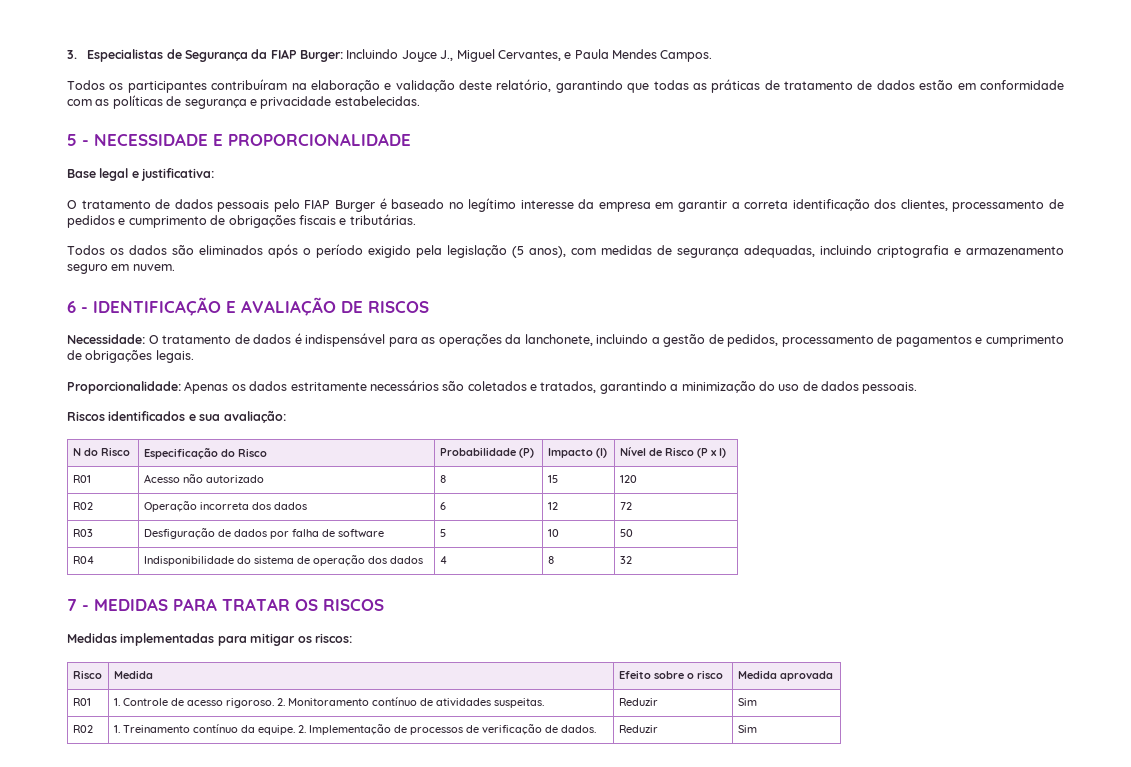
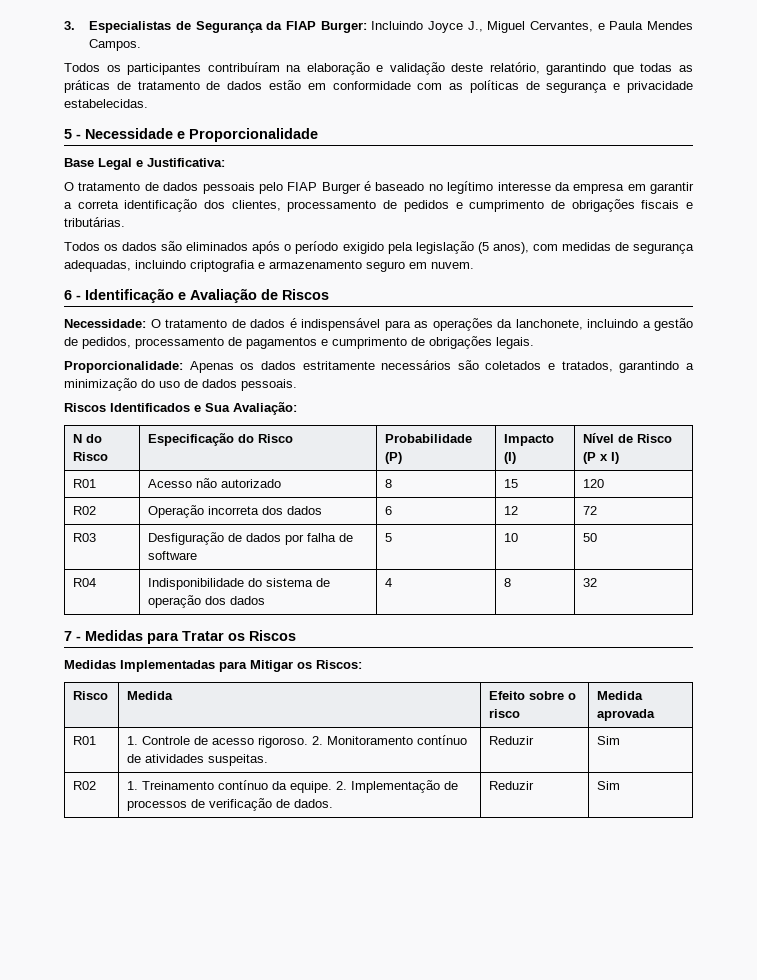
[94,133,411,146] [67,168,215,181] NECESSIDADE E PROPORCIONALIDADE // Base legal e justificativa: -> [85,128,318,142] [64,158,225,170] Necessidade e Proporcionalidade // Base Legal e Justificativa:
[93,297,429,316] IDENTIFICAÇÃO E AVALIAÇÃO DE RISCOS -> [85,288,329,303] Identificação e Avaliação de Riscos
[108,410,286,423] identificados e sua avaliação: -> [110,402,297,415] Identificados e Sua Avaliação:
[94,598,384,611] [67,633,352,646] MEDIDAS PARA TRATAR OS RISCOS // Medidas implementadas para mitigar os riscos: -> [85,630,296,644] [64,660,362,672] Medidas para Tratar os Riscos // Medidas Implementadas para Mitigar os Riscos:

